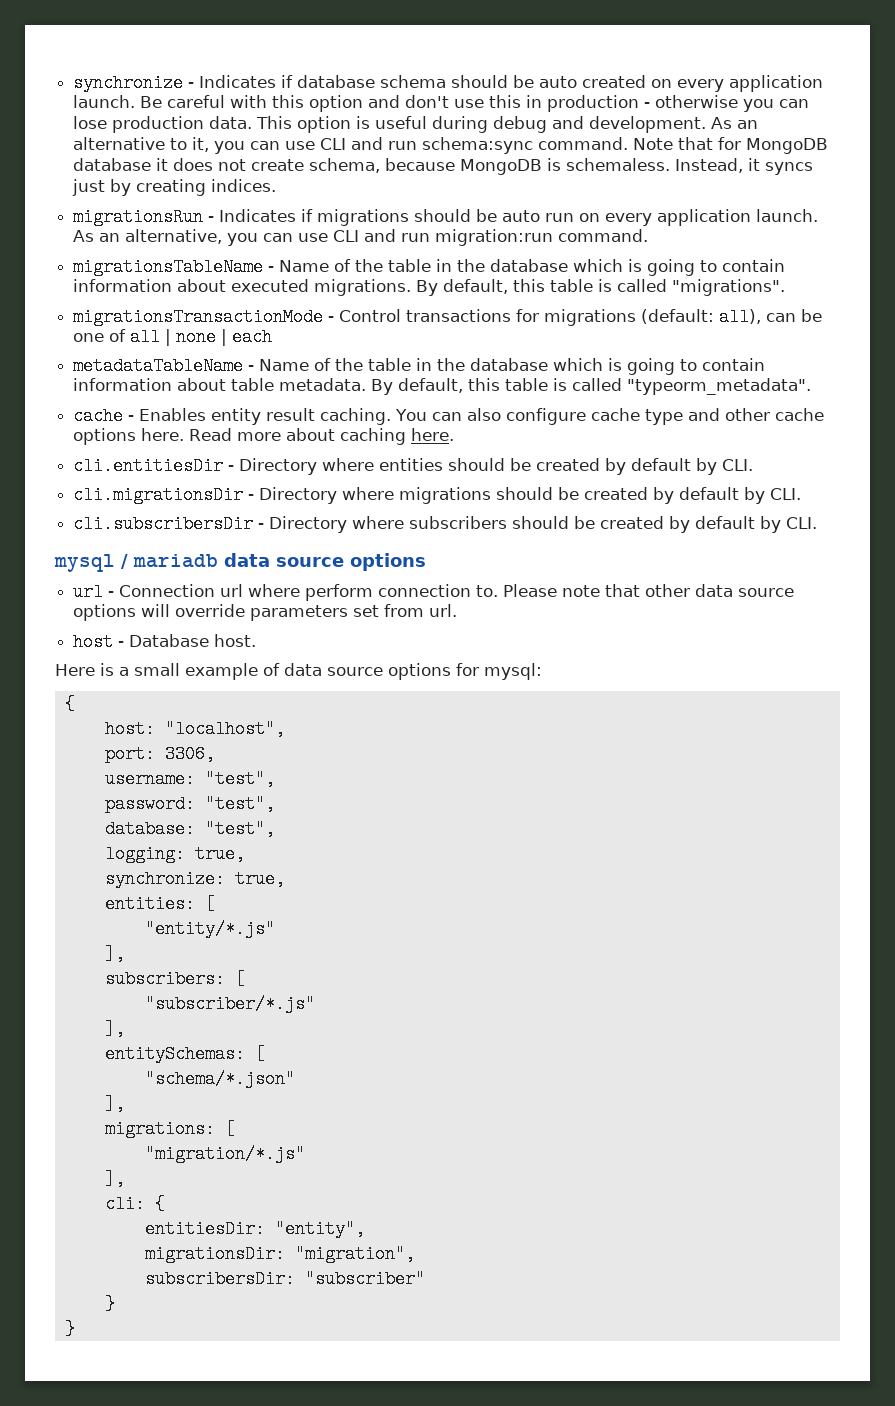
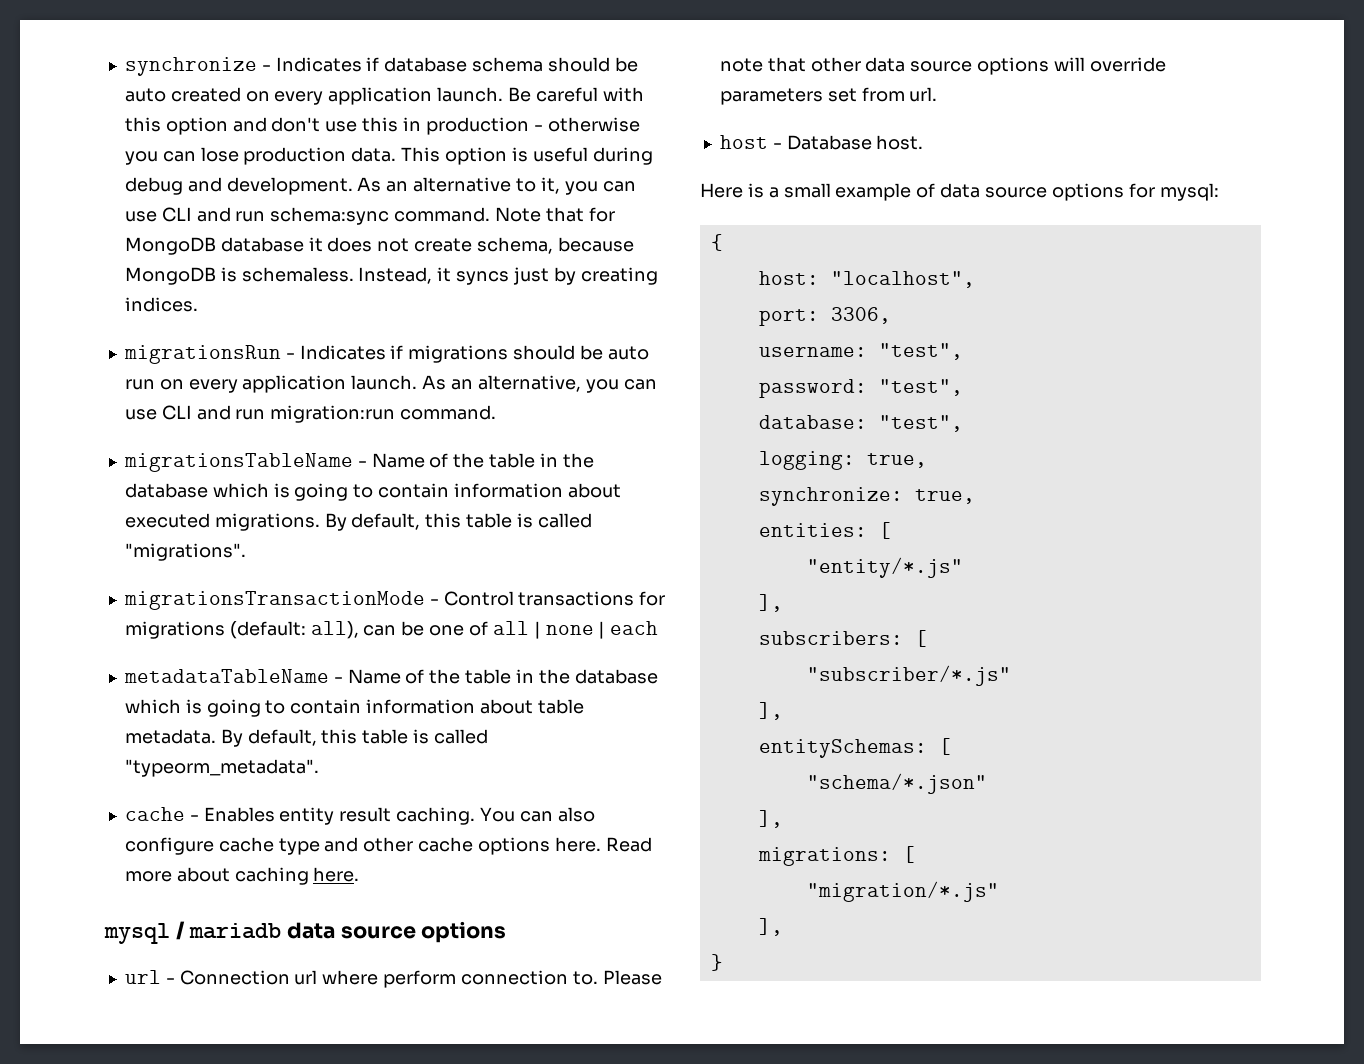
[73,457,754,475] [73,486,802,504] [73,515,818,533] // cli.entitiesDir - Directory where entities should be created by default by CLI. // cli.migrationsDir - Directory where migrations should be created by default by CLI. // cli.subscribersDir - Directory where subscribers should be created by default by CLI. -> (360, 874) none
[104,1195,165,1213] [144,1220,365,1238] [144,1245,415,1263] [144,1270,425,1288] [104,1295,115,1313] [64,1320,75,1338] // cli: { // entitiesDir: "entity", // migrationsDir: "migration", // subscribersDir: "subscriber" // } // } -> [710,954,723,971] // }

